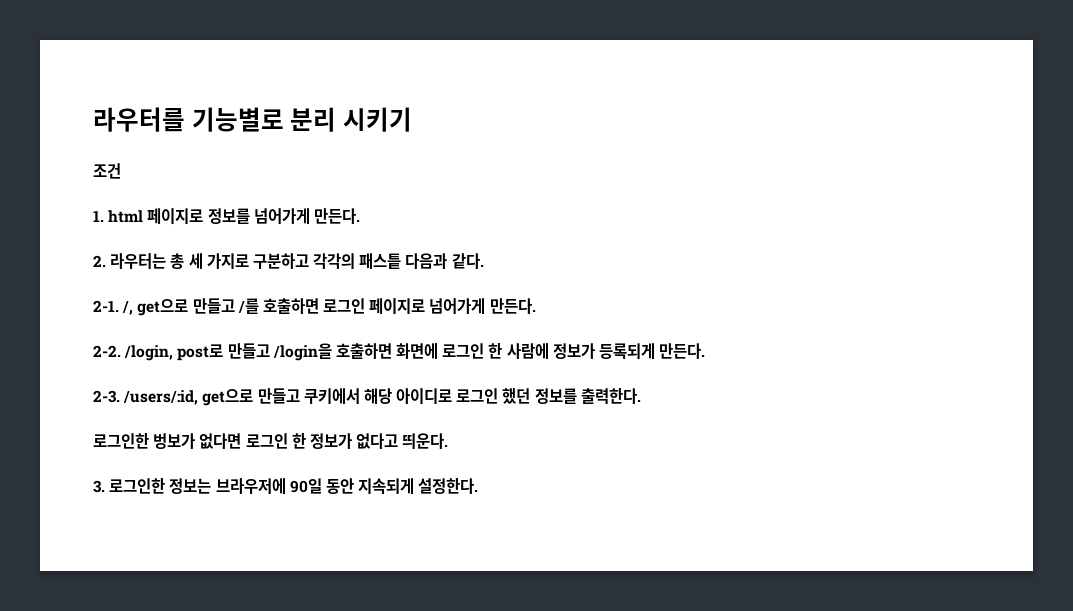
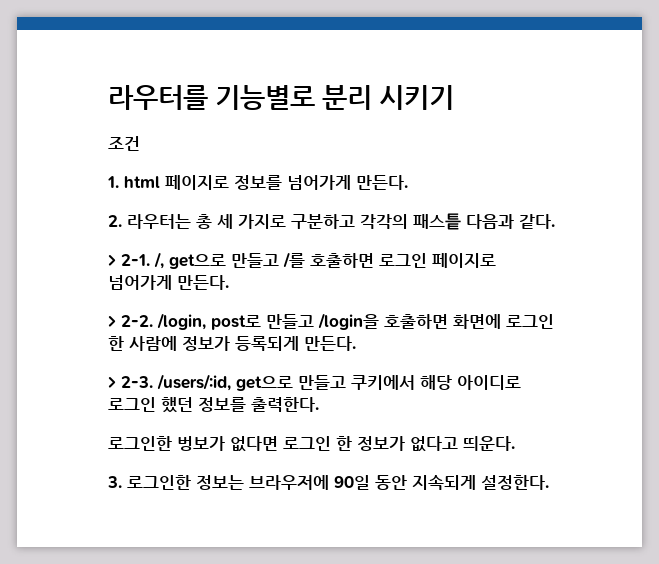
(484, 261) none -> [108,254,116,266] >
(536, 306) none -> [108,315,116,327] >
(706, 351) none -> [108,376,116,388] >

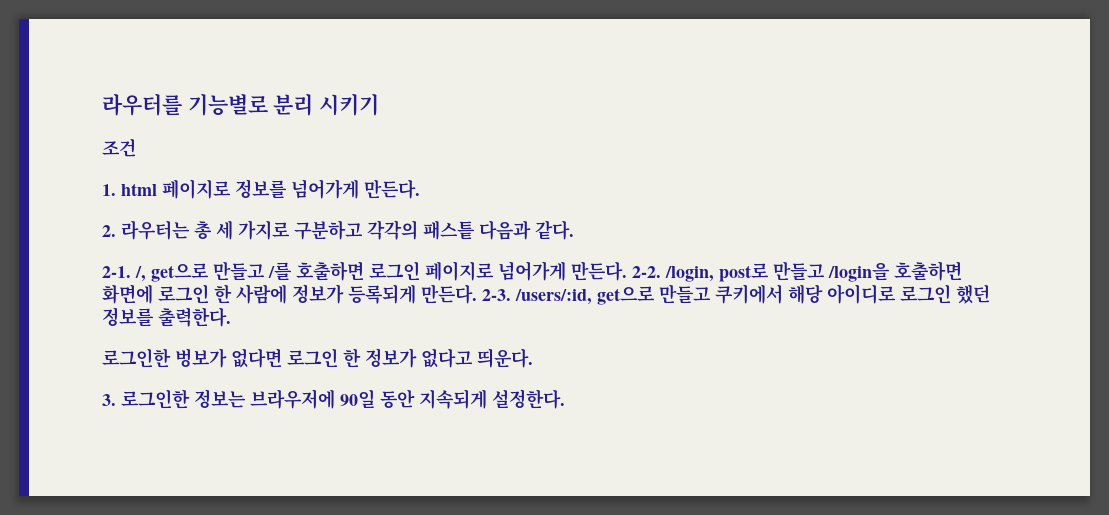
[108,254,116,266] > -> (574, 230) none
[108,315,116,327] // > -> (627, 271) none
[108,376,116,388] // > -> (477, 294) none

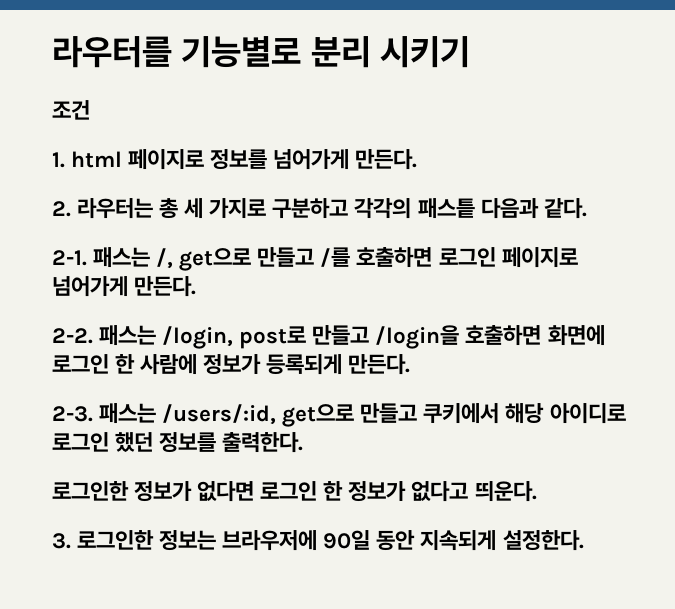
(131, 272) none -> [93,247,151,268] 패스는
[632,266,661,278] 2-2. -> [52,325,157,346] // 2-2. 패스는
[482,289,511,301] 2-3. -> [52,403,157,424] // 2-3. 패스는
[175,348,227,368] 벙보가 -> [134,481,193,502] 정보가

